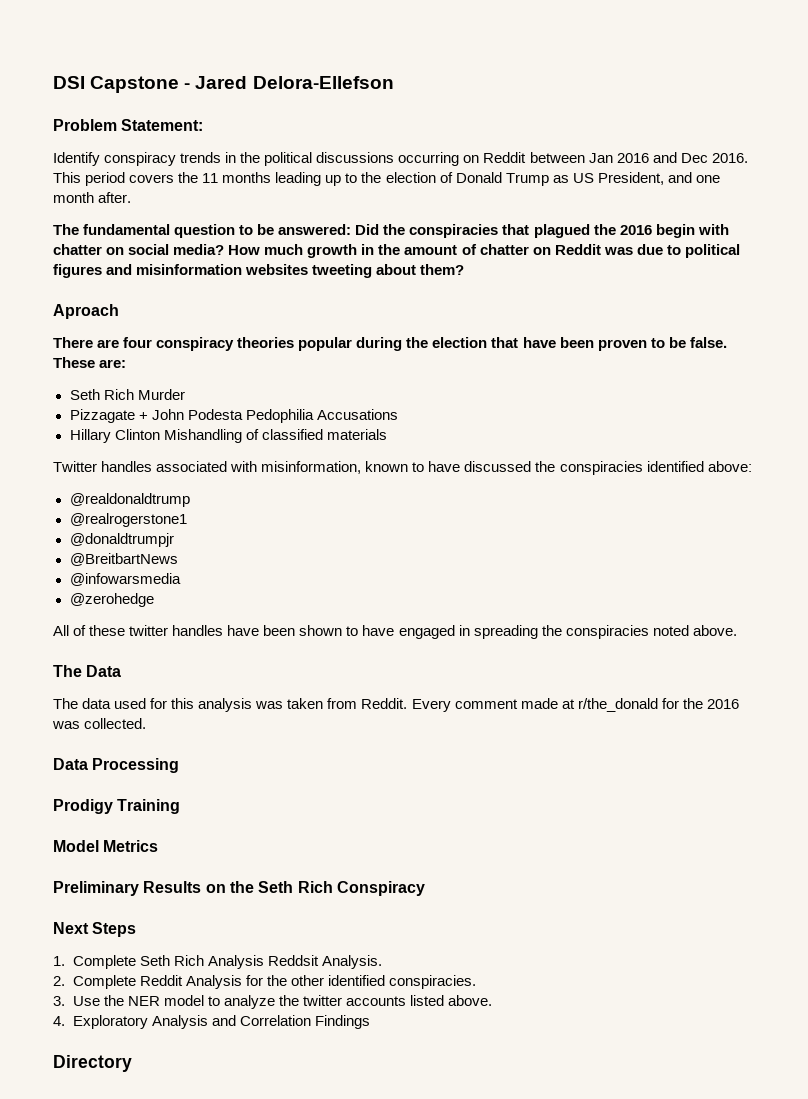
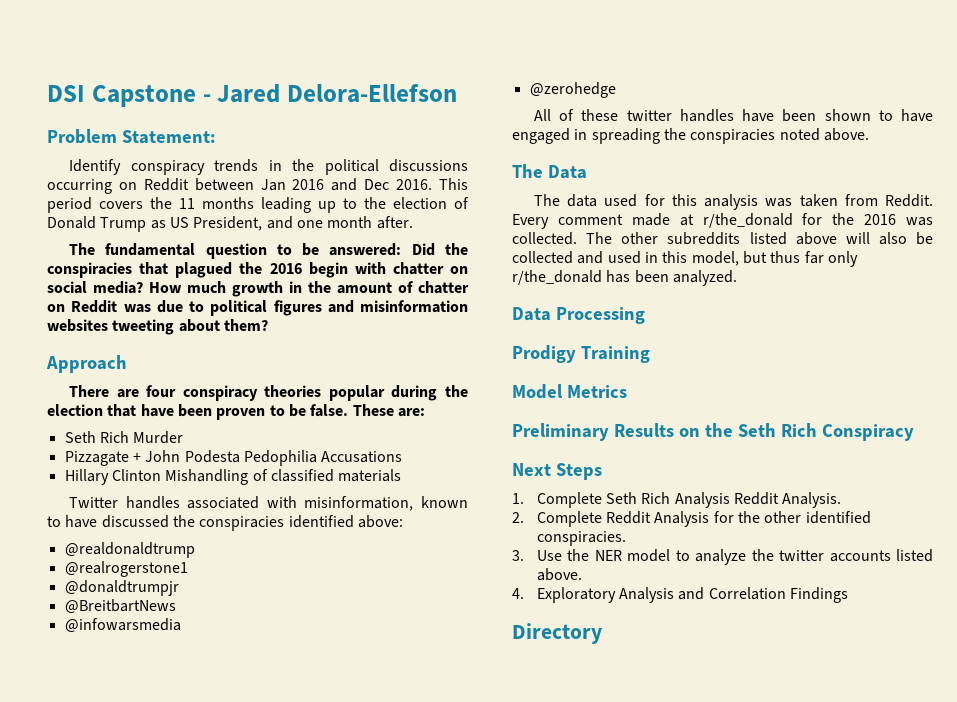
[53,304,119,319] Aproach -> [46,355,127,373] Approach
(147, 723) none -> [586,232,933,245] [512,251,858,267] [512,270,737,286] The other subreddits listed above will also be collected and used in this model, but thus far only r/the_donald has been analyzed.
[267,955,319,966] Reddsit -> [733,492,779,505] Reddit

